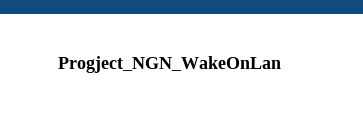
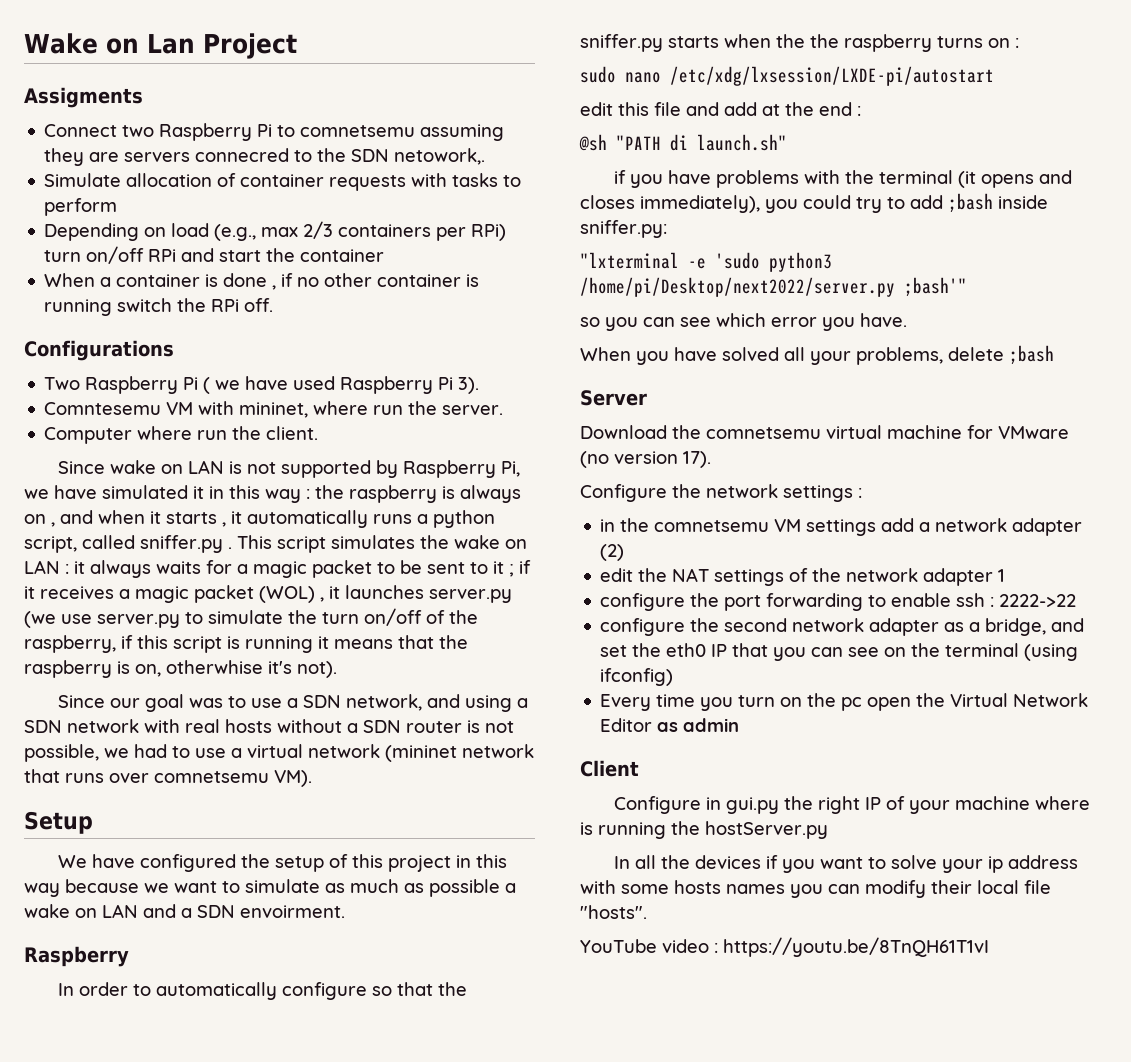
[58,56,281,73] Progject_NGN_WakeOnLan -> [24,33,297,59] [24,87,143,108] [44,123,505,141] [44,148,486,166] [44,173,522,191] [44,198,118,216] [44,221,507,241] [44,246,385,264] [44,273,480,290] [44,298,274,316] [24,340,174,361] [44,376,480,394] [44,401,504,418] [44,426,319,444] [57,460,520,478] [24,485,521,503] [24,510,495,528] [24,535,527,553] [24,560,531,578] [24,585,512,603] [24,608,478,628] [24,635,468,653] [24,660,337,678] [57,694,528,712] [24,719,514,733] [24,744,534,762] [24,769,312,787] [24,811,93,834] [57,854,507,872] [24,879,516,897] [24,904,345,918] [24,946,129,967] [57,982,467,1000] [580,34,1019,52] [580,66,994,86] [580,102,861,116] [579,134,787,151] [613,170,1072,188] [580,193,1048,213] [580,220,667,238] [580,252,832,272] [580,277,967,297] [580,313,907,331] [580,345,1054,365] [580,390,647,406] [580,425,1069,439] [580,451,711,468] [580,484,862,502] [600,518,1083,536] [600,544,625,561] [600,568,1006,586] [600,593,1077,611] [600,618,1085,636] [600,643,1079,661] [600,668,674,686] [600,693,1089,711] [600,718,740,732] [580,760,639,777] [613,796,1090,814] [580,821,828,839] [613,855,1078,873] [580,880,1051,898] [580,905,647,919] [580,937,989,957] Wake on Lan Project // Assigments // Connect two Raspberry Pi to comnetsemu assuming they are servers connecred to the SDN netowork,. // Simulate allocation of container requests with tasks to perform // Depending on load (e.g., max 2/3 containers per RPi) turn on/off RPi and start the container // When a container is done , if no other container is running switch the RPi off. // Configurations // Two Raspberry Pi ( we have used Raspberry Pi 3). // Comntesemu VM with mininet, where run the server. // Computer where run the client. // Since wake on LAN is not supported by Raspberry Pi, we have simulated it in this way : the raspberry is always on , and when it starts , it automatically runs a python script, called sniffer.py . This script simulates the wake on LAN : it always waits for a magic packet to be sent to it ; if it receives a magic packet (WOL) , it launches server.py (we use server.py to simulate the turn on/off of the raspberry, if this script is running it means that the raspberry is on, otherwhise it's not). // Since our goal was to use a SDN network, and using a SDN network with real hosts without a SDN router is not possible, we had to use a virtual network (mininet network that runs over comnetsemu VM). // Setup // We have configured the setup of this project in this way because we want to simulate as much as possible a wake on LAN and a SDN envoirment. // Raspberry // In order to automatically configure so that the sniffer.py starts when the the raspberry turns on : // sudo nano /etc/xdg/lxsession/LXDE-pi/autostart // edit this file and add at the end : // @sh "PATH di launch.sh" // if you have problems with the terminal (it opens and closes immediately), you could try to add ;bash inside sniffer.py: // "lxterminal -e 'sudo python3 /home/pi/Desktop/next2022/server.py ;bash'" // so you can see which error you have. // When you have solved all your problems, delete ;bash // Server // Download the comnetsemu virtual machine for VMware (no version 17). // Configure the network settings : // in the comnetsemu VM settings add a network adapter (2) // edit the NAT settings of the network adapter 1 // configure the port forwarding to enable ssh : 2222->22 // configure the second network adapter as a bridge, and set the eth0 IP that you can see on the terminal (using ifconfig) // Every time you turn on the pc open the Virtual Network Editor as admin // Client // Configure in gui.py the right IP of your machine where is running the hostServer.py // In all the devices if you want to solve your ip address with some hosts names you can modify their local file "hosts". // YouTube video : https://youtu.be/8TnQH61T1vI

